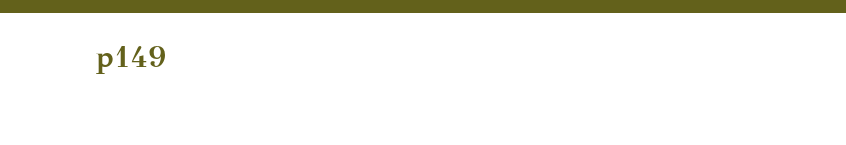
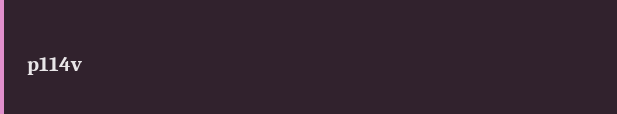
[96,46,166,74] p149 -> [27,57,82,75] p114v

